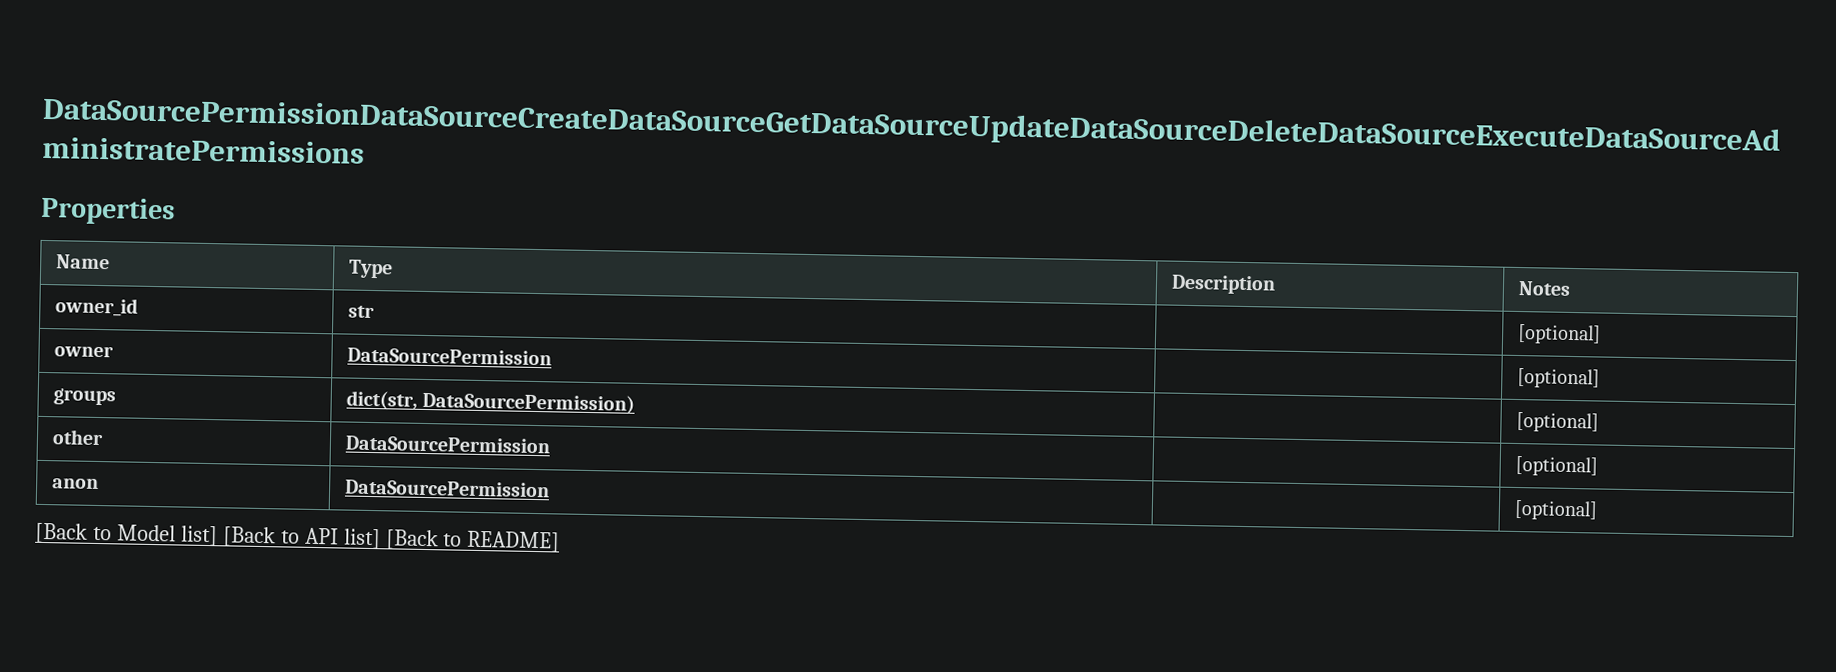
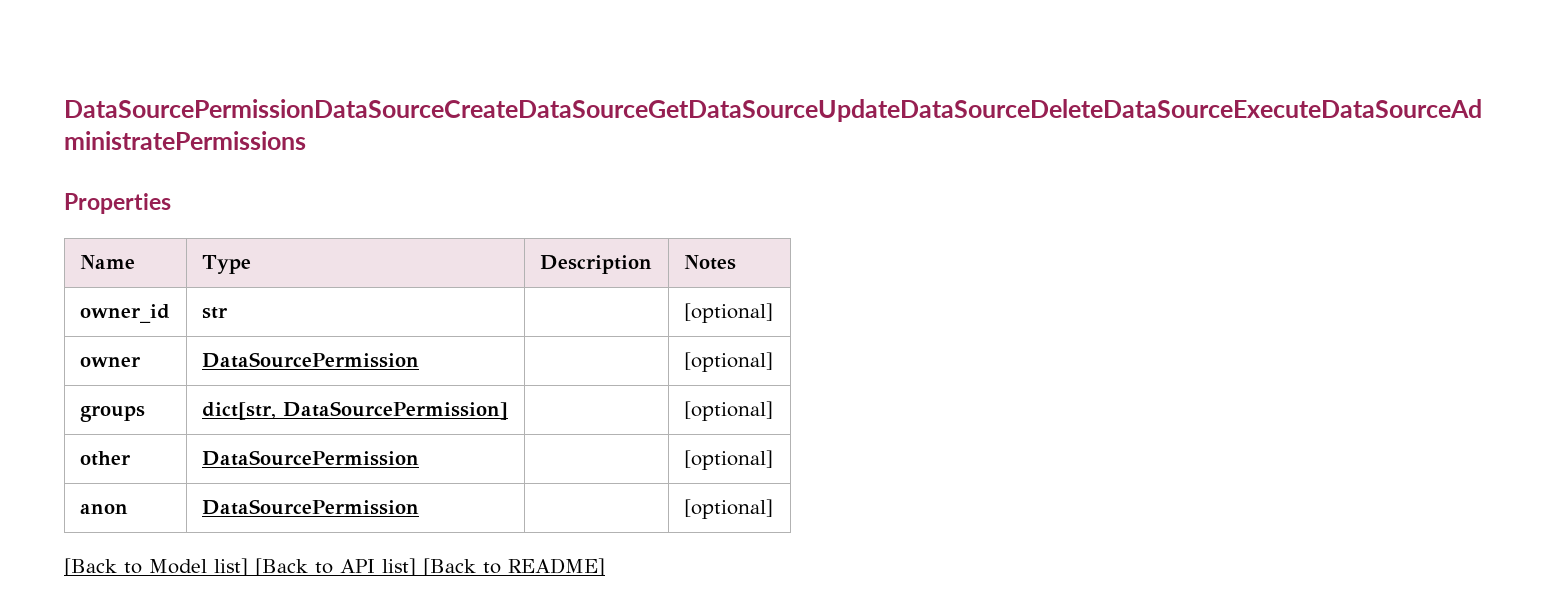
[346,390,636,415] dict(str, DataSourcePermission) -> [201,401,508,420] dict[str, DataSourcePermission]

